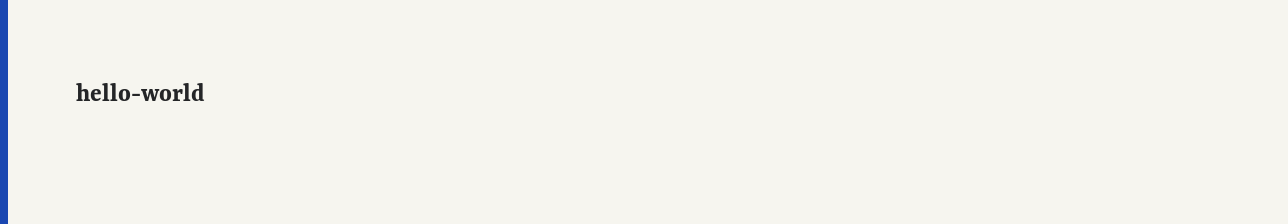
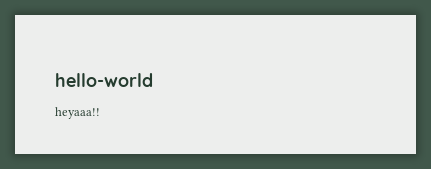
(205, 92) none -> [55,107,100,119] // heyaaa!!

